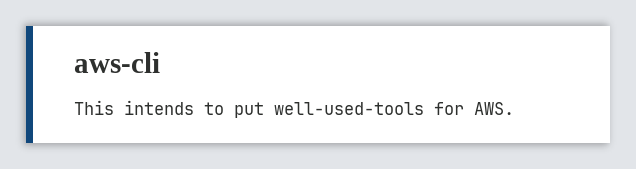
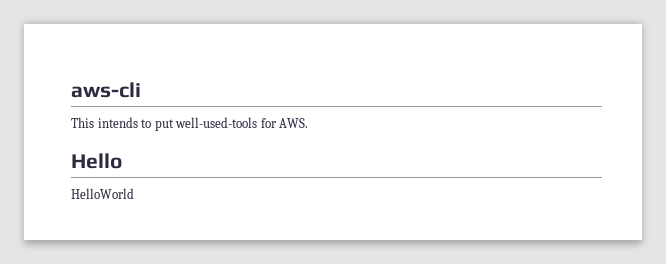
(514, 108) none -> [71,153,122,169] [71,188,134,199] // Hello // HelloWorld

